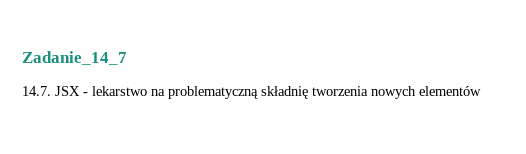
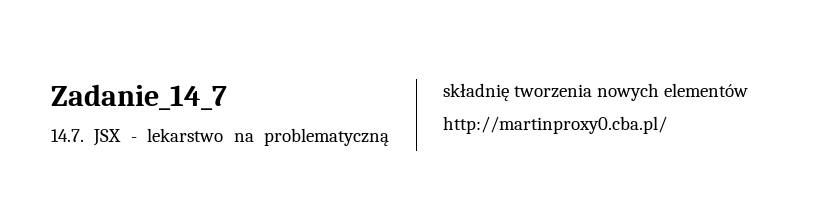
(481, 91) none -> [443,116,667,134] // http://martinproxy0.cba.pl/

